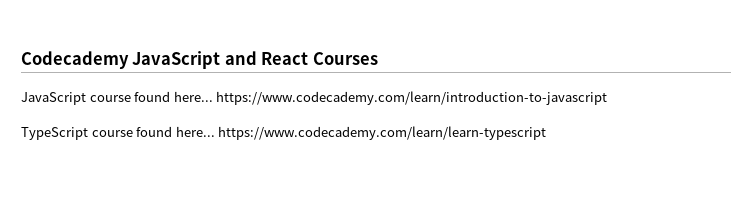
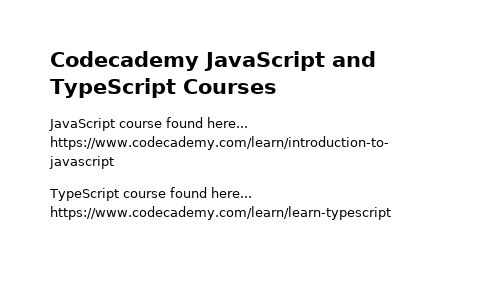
[261,52,309,65] React -> [50,78,176,98] TypeScript

